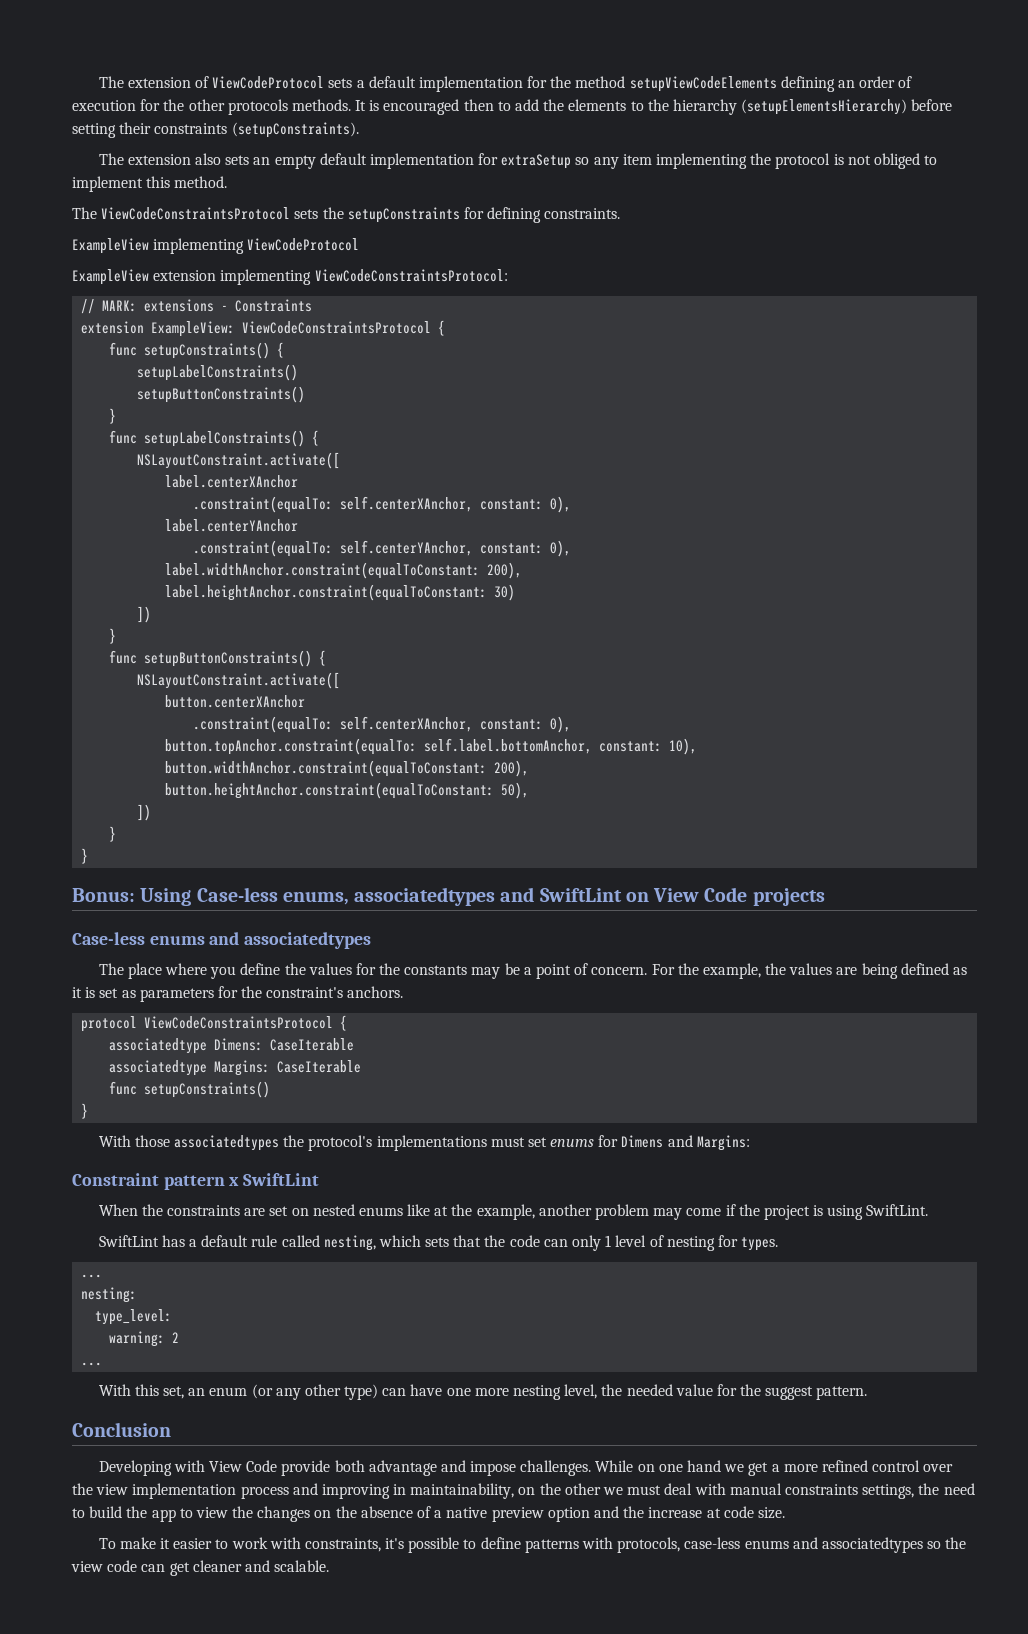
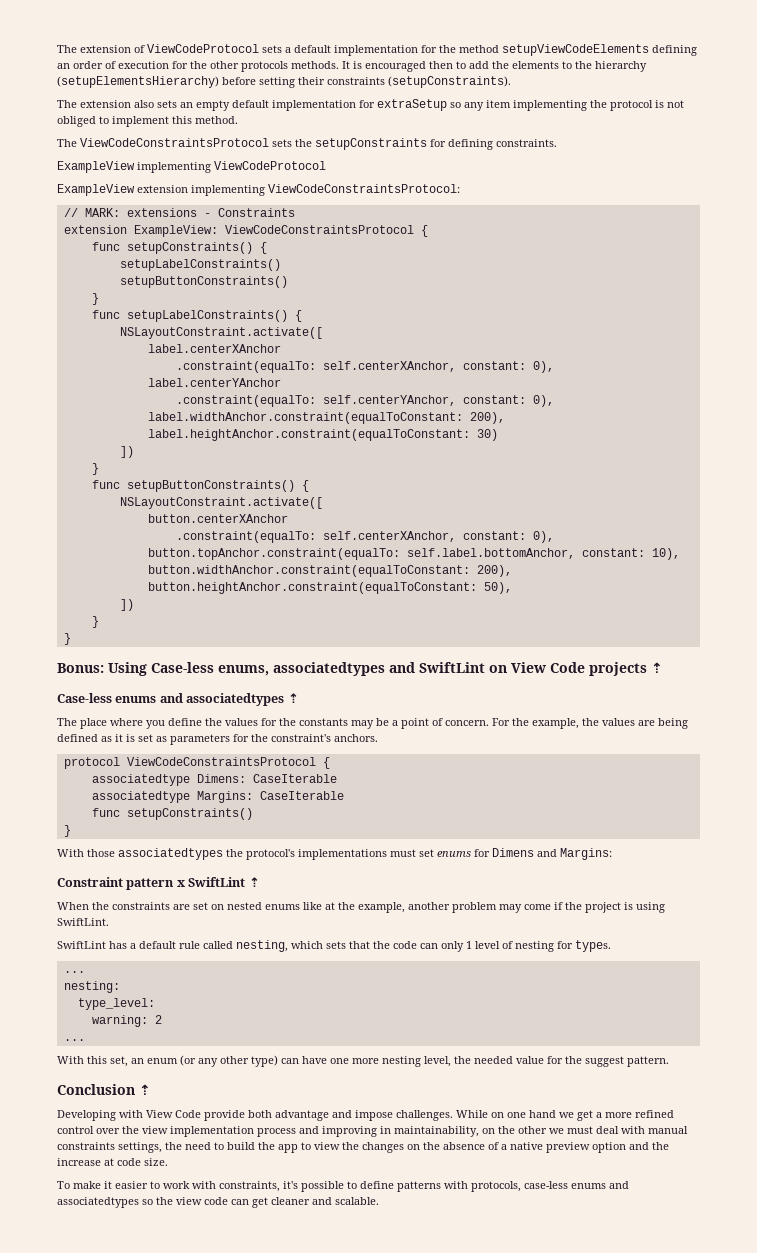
(825, 897) none -> [651,662,663,673] ⇡
(372, 940) none -> [287,693,299,703] ⇡
(320, 1179) none -> [248,877,260,887] ⇡
(171, 1429) none -> [139,1084,151,1095] ⇡

